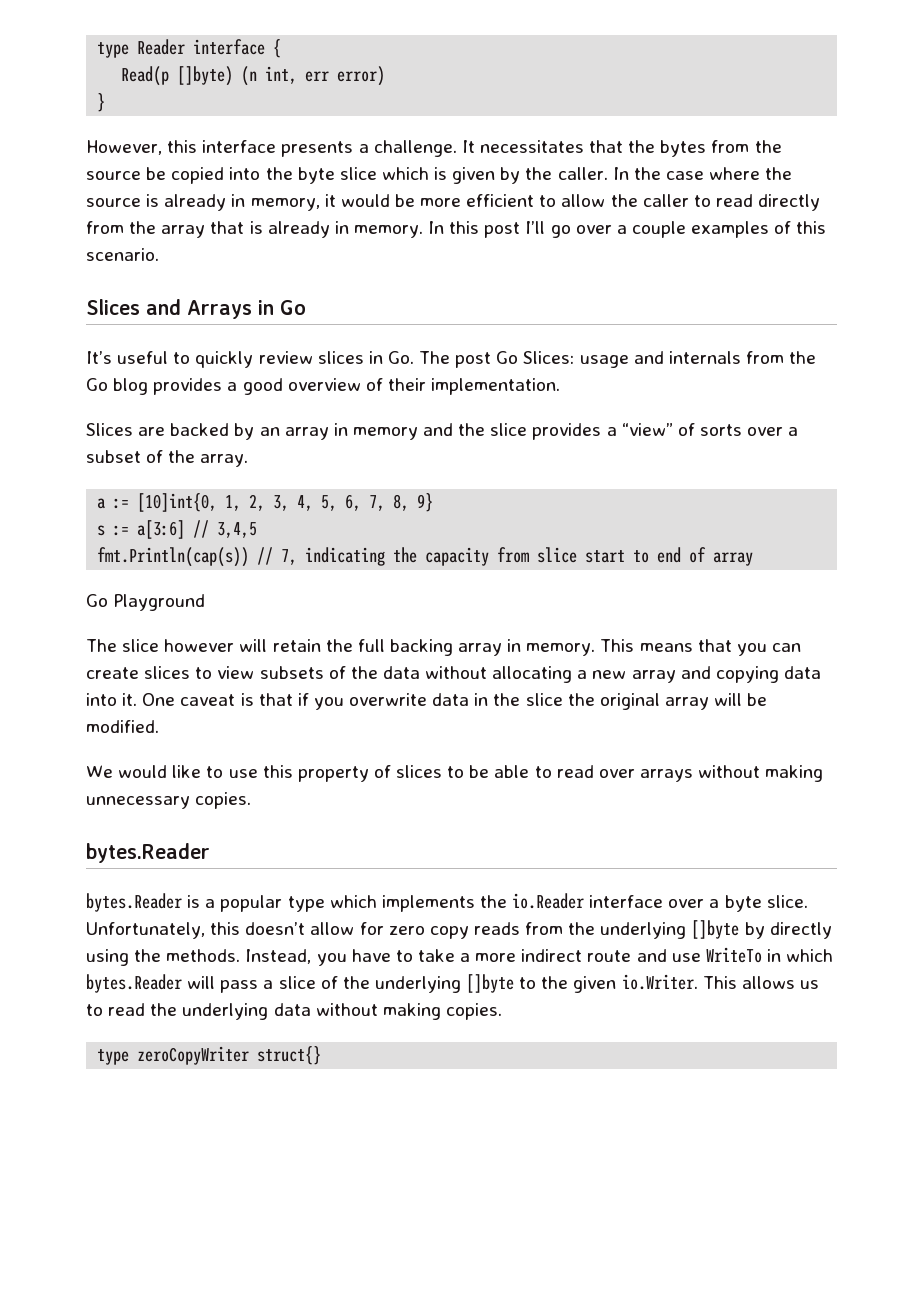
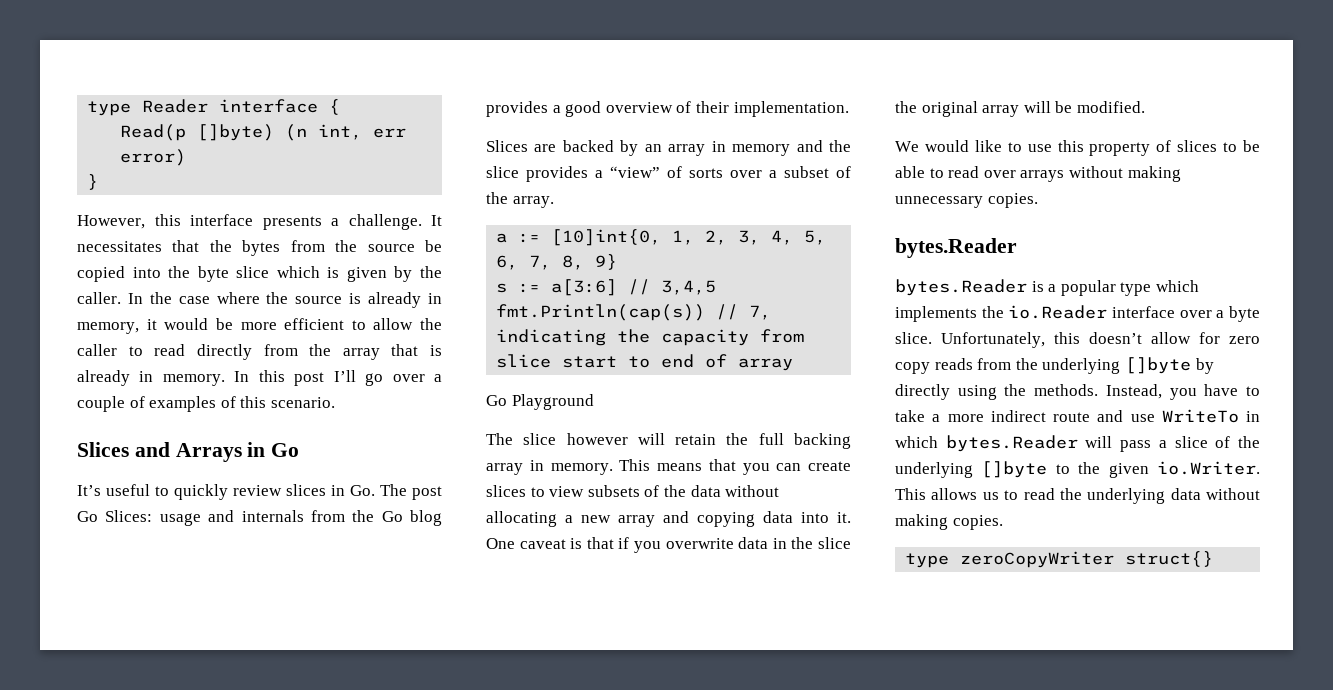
(686, 229) none -> [129,396,145,408] of

